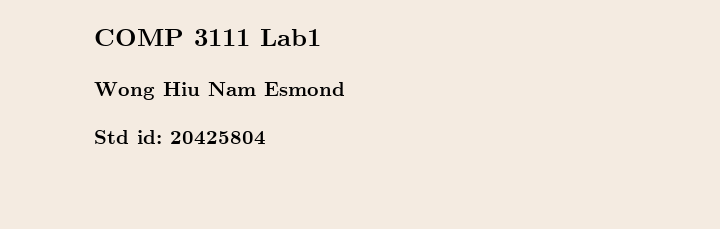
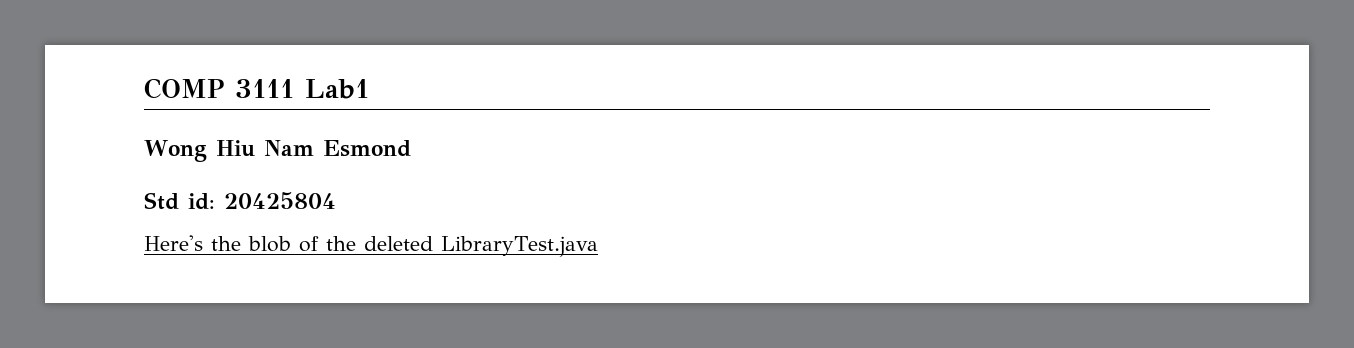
(266, 138) none -> [144,235,598,257] // Here's the blob of the deleted LibraryTest.java

